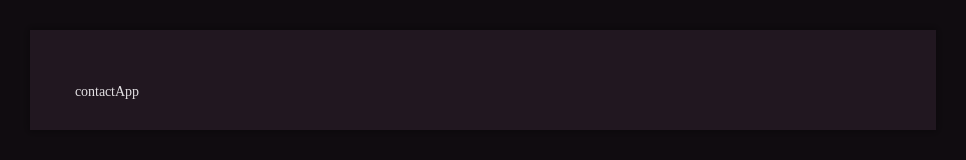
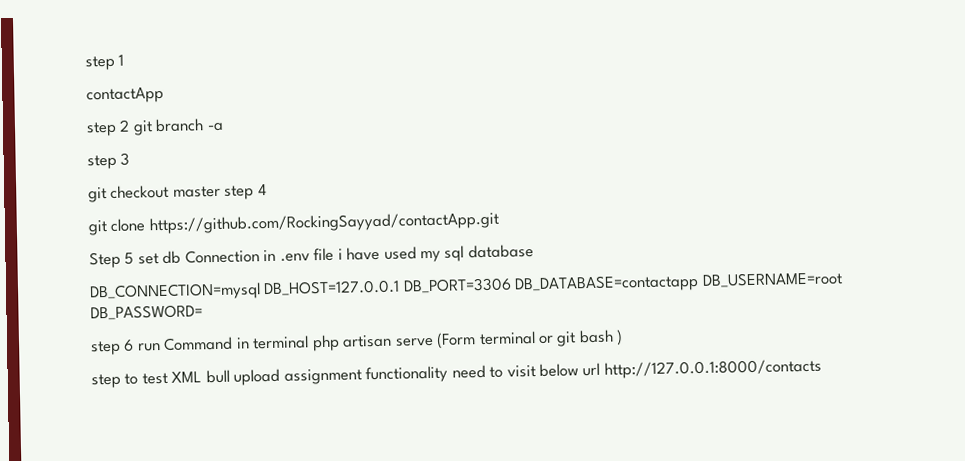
(75, 92) none -> [85,54,125,71] step 1 //
(139, 92) none -> [86,118,224,137] [87,152,131,170] [88,184,267,203] [88,211,499,236] [89,244,534,269] [89,271,843,302] [90,304,203,321] [91,329,624,356] [91,358,822,389] // step 2 git branch -a // step 3 // git checkout master step 4 // git clone https://github.com/RockingSayyad/contactApp.git // Step 5 set db Connection in .env file i have used my sql database // DB_CONNECTION=mysql DB_HOST=127.0.0.1 DB_PORT=3306 DB_DATABASE=contactapp DB_USERNAME=root DB_PASSWORD= // step 6 run Command in terminal php artisan serve (Form terminal or git bash ) // step to test XML bull upload assignment functionality need to visit below url http://127.0.0.1:8000/contacts

